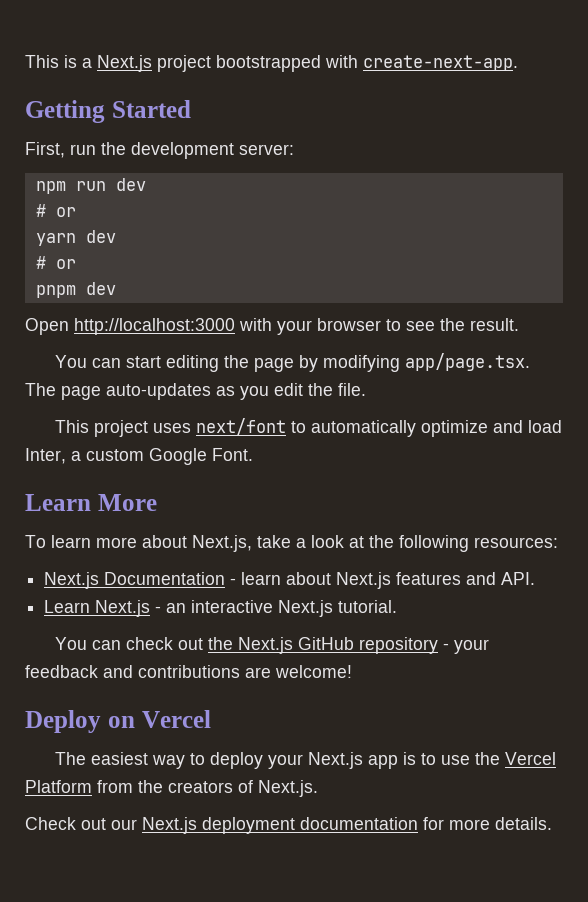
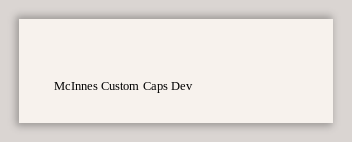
[25,55,518,72] [25,100,191,123] [25,142,294,159] [35,178,146,194] [35,204,76,217] [35,230,116,246] [35,256,76,269] [35,282,116,298] [25,318,519,335] [54,353,530,372] [25,383,366,400] [54,418,562,437] [25,448,253,465] [25,494,157,511] [25,535,558,552] [44,572,536,589] [44,600,398,617] [54,637,489,654] [25,665,352,678] [25,710,211,733] [54,752,556,769] [25,780,318,797] [25,817,552,834] This is a Next.js project bootstrapped with create-next-app. // Getting Started // First, run the development server: // npm run dev // # or // yarn dev // # or // pnpm dev // Open http://localhost:3000 with your browser to see the result. // You can start editing the page by modifying app/page.tsx. The page auto-updates as you edit the file. // This project uses next/font to automatically optimize and load Inter, a custom Google Font. // Learn More // To learn more about Next.js, take a look at the following resources: // Next.js Documentation - learn about Next.js features and API. // Learn Next.js - an interactive Next.js tutorial. // You can check out the Next.js GitHub repository - your feedback and contributions are welcome! // Deploy on Vercel // The easiest way to deploy your Next.js app is to use the Vercel Platform from the creators of Next.js. // Check out our Next.js deployment documentation for more details. -> [54,82,194,93] McInnes Custom Caps Dev

